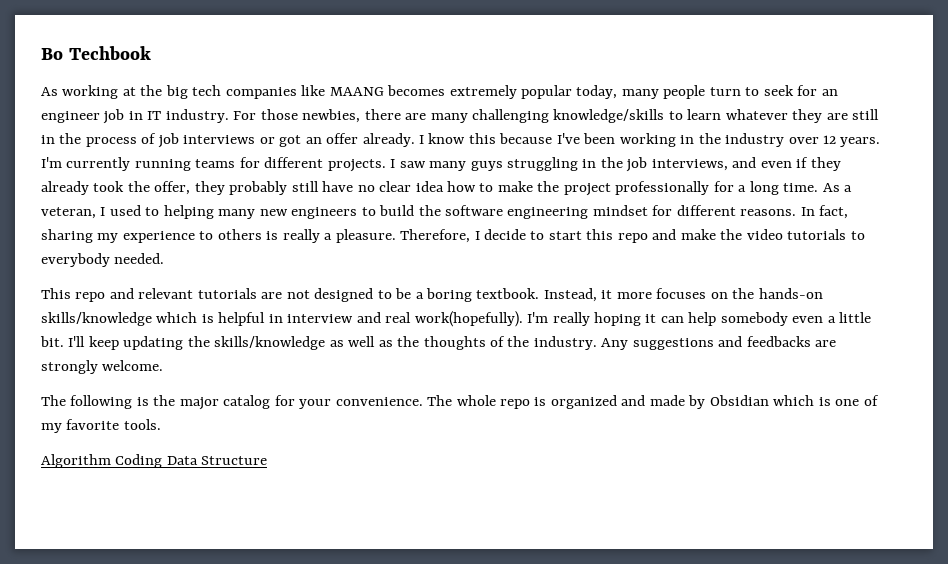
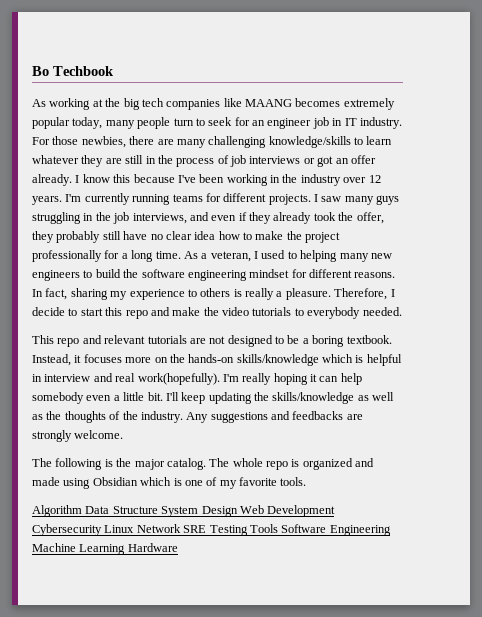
[616,288,707,299] more focuses -> [83,354,152,363] focuses more
[223,395,423,409] catalog for your convenience. -> [166,458,206,470] catalog.
[688,395,706,409] by -> [63,478,91,489] using
[115,454,163,468] Coding -> (82, 511) none
(268, 460) none -> [161,505,336,517] [32,524,391,536] [32,543,178,555] System Design Web Development Cybersecurity Linux Network SRE Testing Tools Software Engineering Machine Learning Hardware

